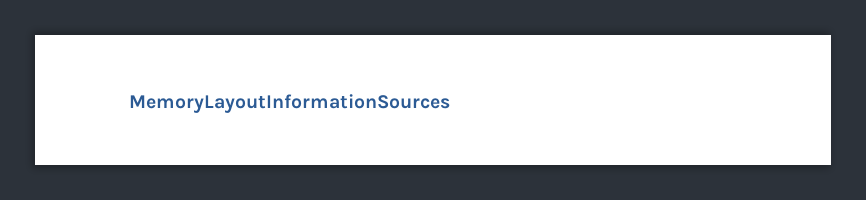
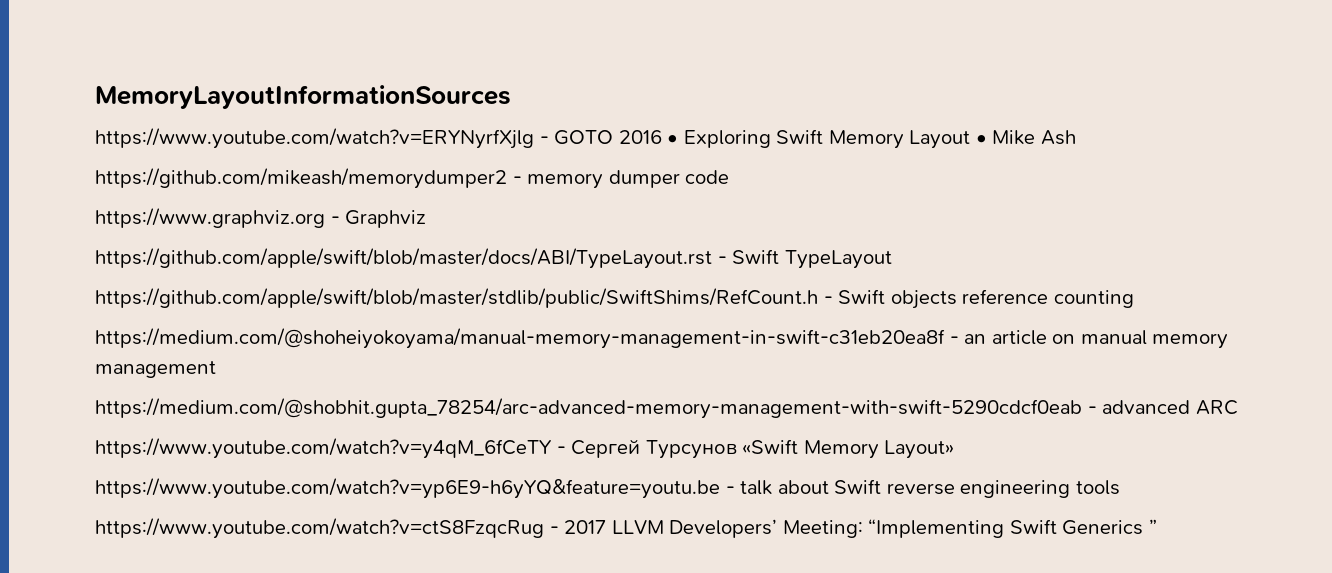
(450, 103) none -> [95,128,1076,149] [95,168,730,189] [95,208,427,228] [95,248,892,269] [95,288,1134,309] [95,328,1229,349] [95,361,216,378] [95,398,1238,419] [95,438,955,459] [95,478,1120,499] [95,518,1157,539] // https://www.youtube.com/watch?v=ERYNyrfXjlg - GOTO 2016 • Exploring Swift Memory Layout • Mike Ash // https://github.com/mikeash/memorydumper2 - memory dumper code // https://www.graphviz.org - Graphviz // https://github.com/apple/swift/blob/master/docs/ABI/TypeLayout.rst - Swift TypeLayout // https://github.com/apple/swift/blob/master/stdlib/public/SwiftShims/RefCount.h - Swift objects reference counting // https://medium.com/@shoheiyokoyama/manual-memory-management-in-swift-c31eb20ea8f - an article on manual memory management // https://medium.com/@shobhit.gupta_78254/arc-advanced-memory-management-with-swift-5290cdcf0eab - advanced ARC // https://www.youtube.com/watch?v=y4qM_6fCeTY - Сергей Турсунов «Swift Memory Layout» // https://www.youtube.com/watch?v=yp6E9-h6yYQ&feature=youtu.be - talk about Swift reverse engineering tools // https://www.youtube.com/watch?v=ctS8FzqcRug - 2017 LLVM Developers’ Meeting: “Implementing Swift Generics ”

